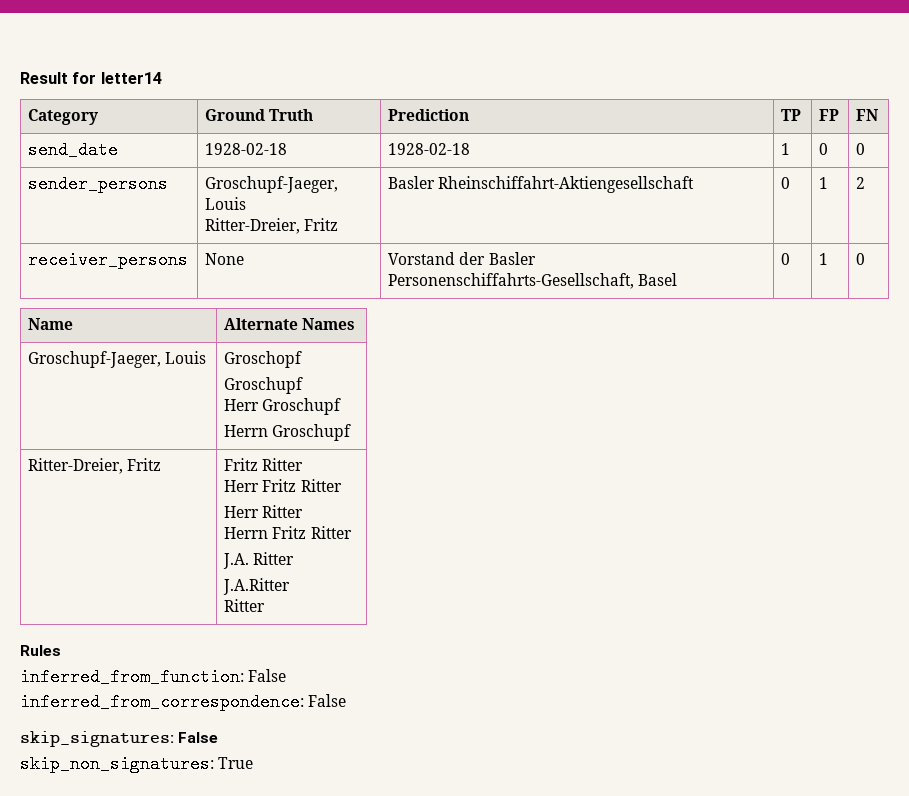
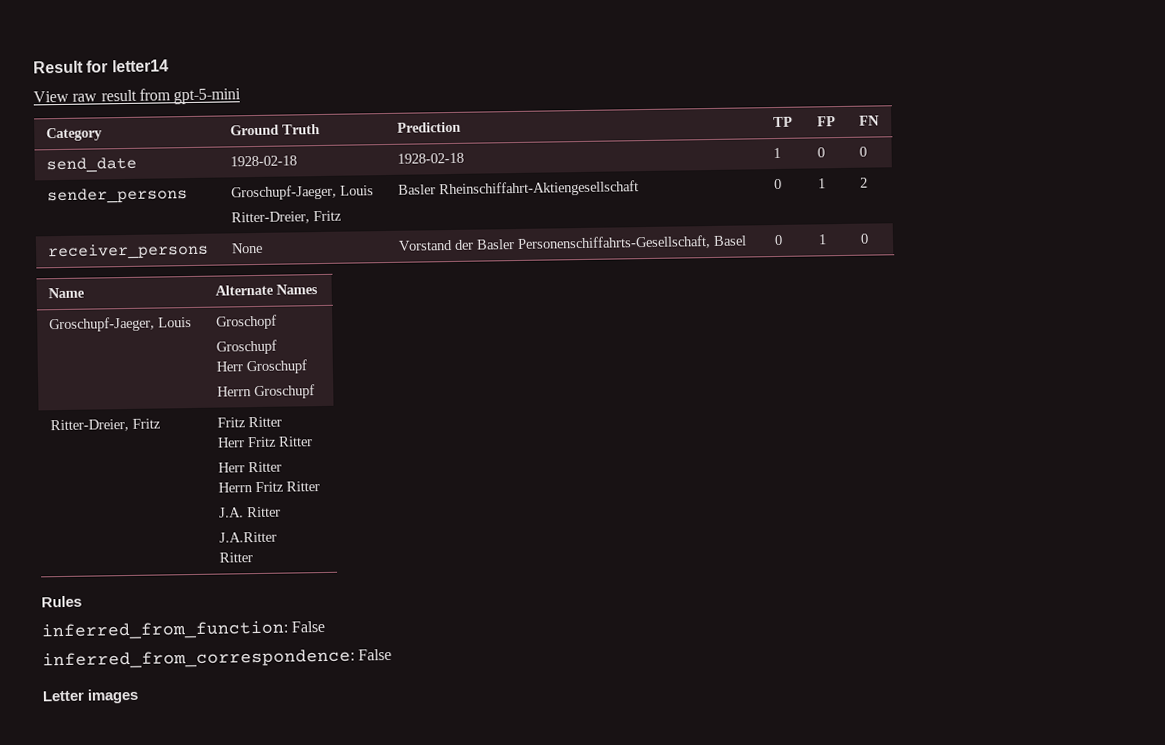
(162, 78) none -> [33,88,242,105] // View raw result from gpt-5-mini
[20,731,219,747] [20,755,254,773] skip_signatures: False // skip_non_signatures: True -> [42,688,140,704] Letter images

